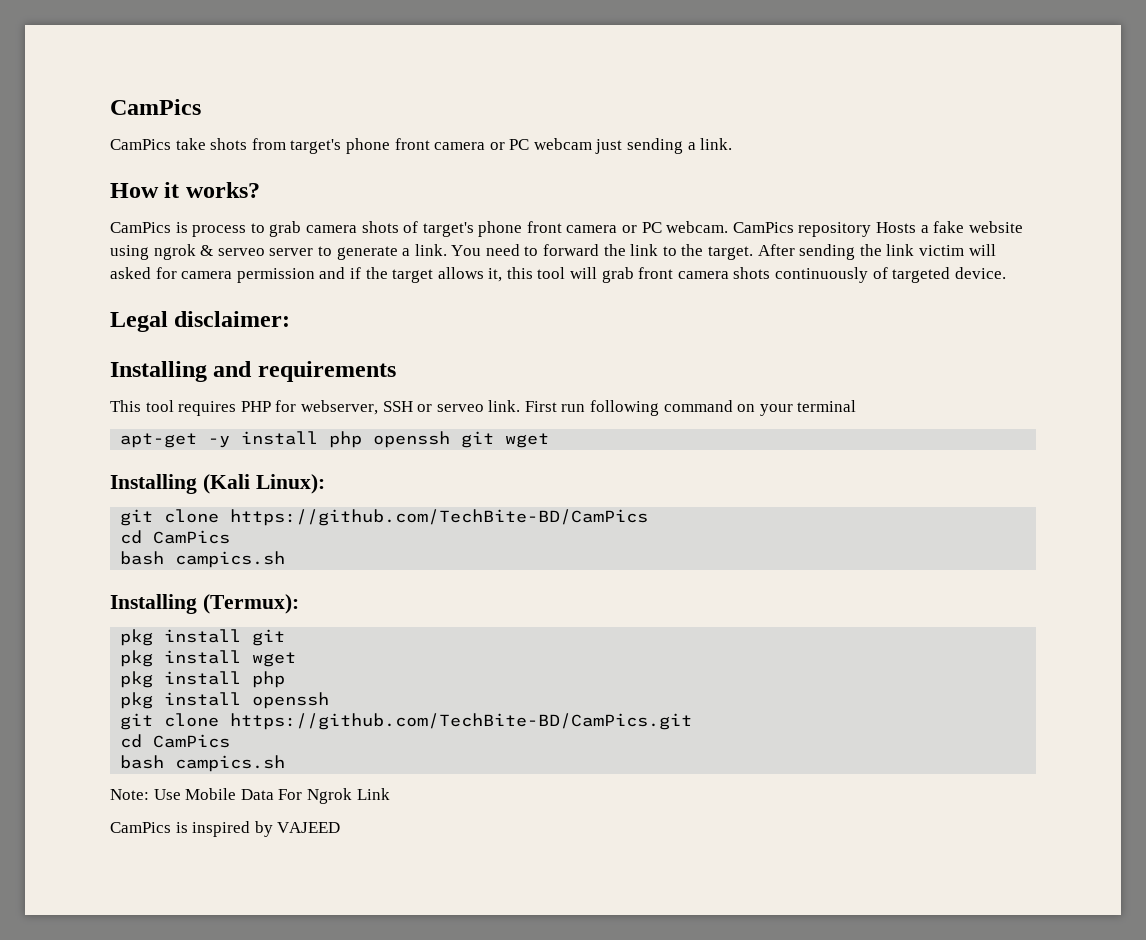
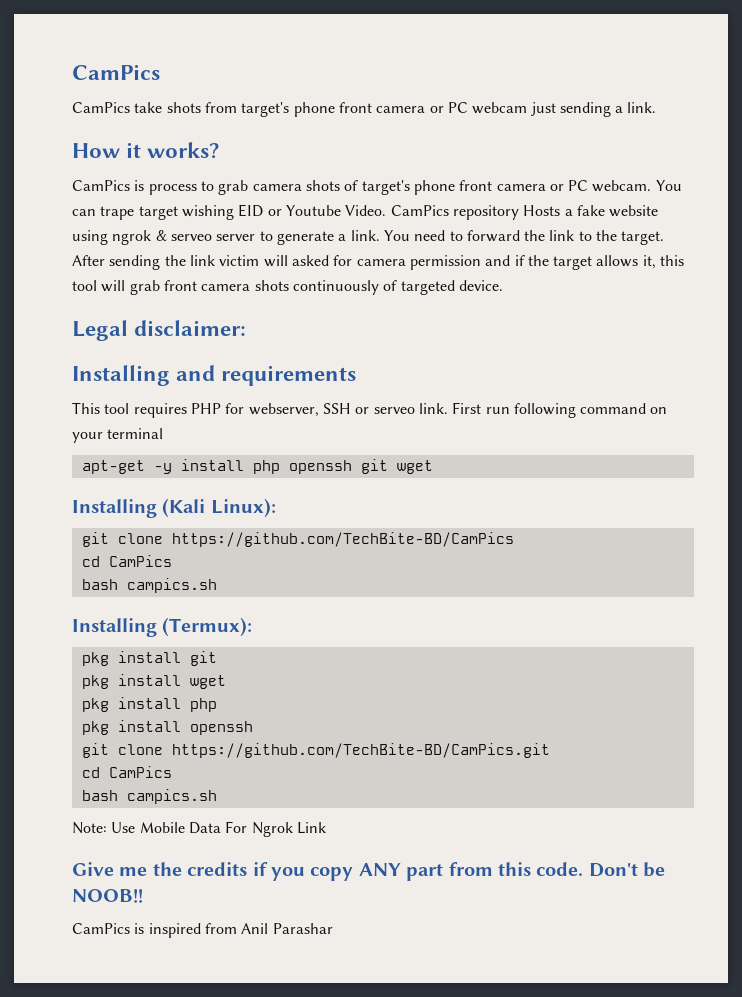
(729, 227) none -> [655,180,682,191] [72,204,387,220] You can trape target wishing EID or Youtube Video.
(390, 794) none -> [72,862,666,881] [72,889,143,903] // Give me the credits if you copy ANY part from this code. Don't be NOOB!!
[254,821,341,837] by VAJEED -> [204,923,333,934] from Anil Parashar

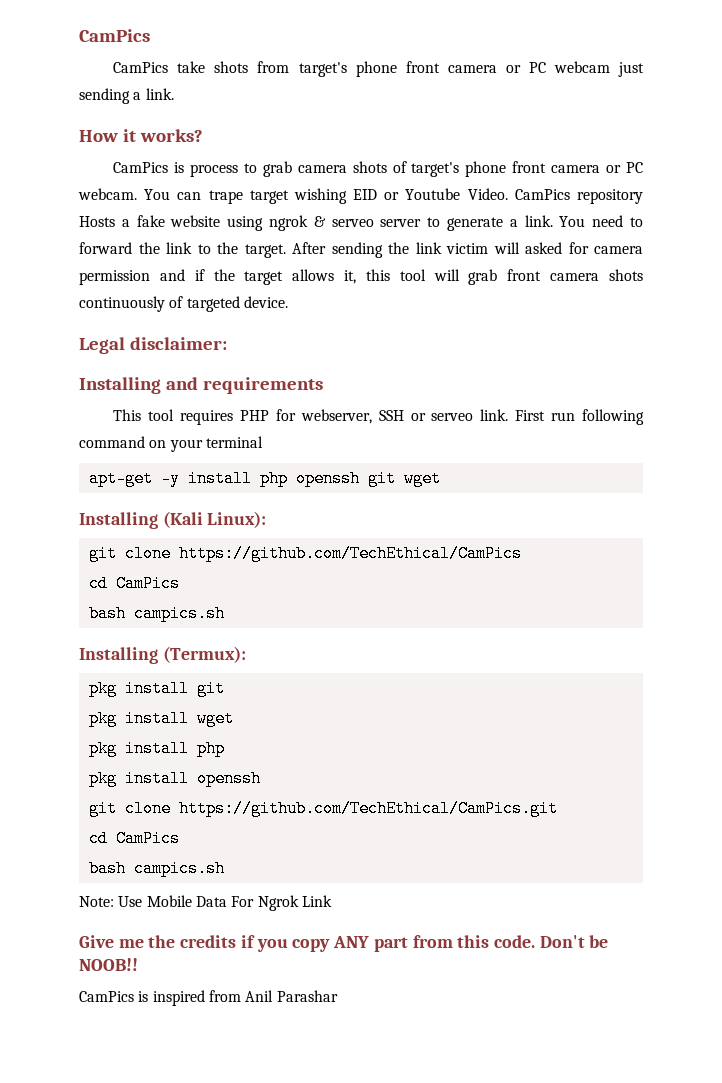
[171,532,514,547] https://github.com/TechBite-BD/CamPics -> [178,545,522,562] https://github.com/TechEthical/CamPics
[171,743,550,758] https://github.com/TechBite-BD/CamPics.git -> [178,800,558,817] https://github.com/TechEthical/CamPics.git

